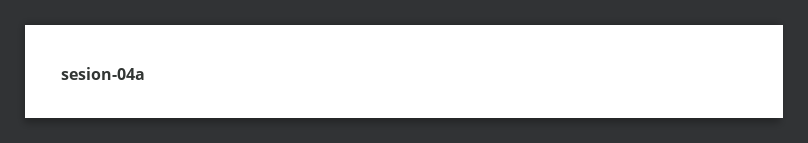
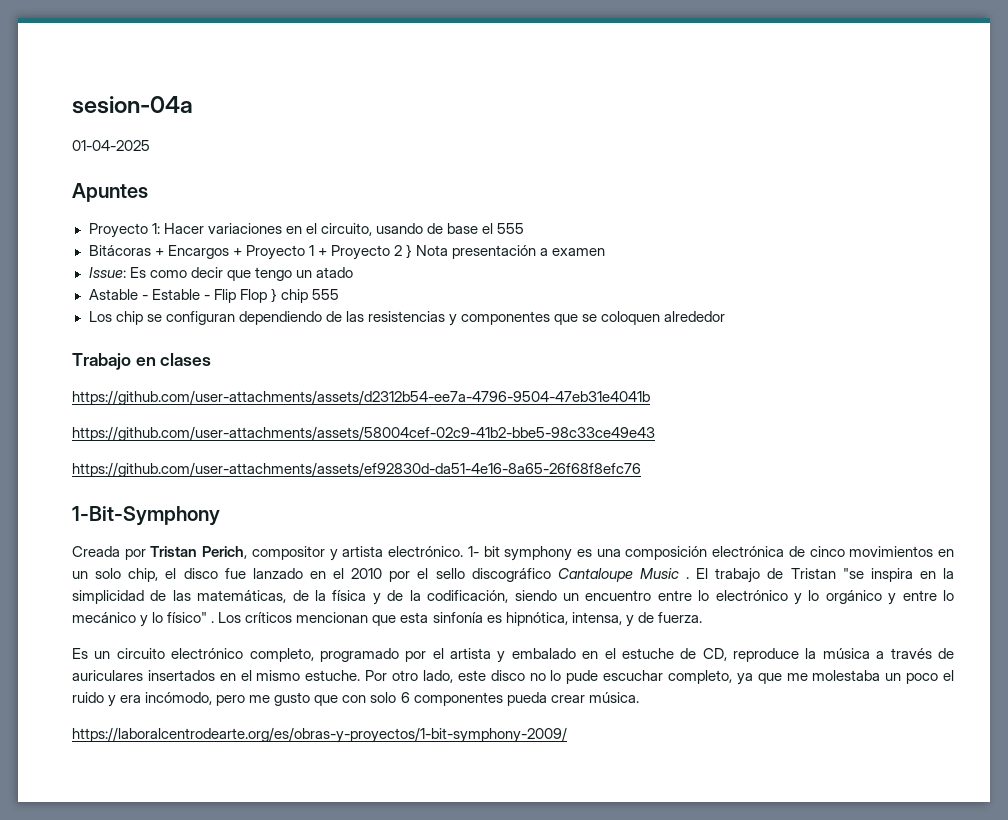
(145, 73) none -> [72,140,150,151] [72,183,148,202] [88,223,525,238] [88,244,606,260] [88,267,353,281] [88,288,339,303] [88,311,726,326] [72,353,212,370] [72,390,650,405] [72,426,655,441] [72,462,641,477] [72,506,220,526] [72,546,954,561] [72,568,954,583] [72,590,954,605] [72,612,702,627] [72,648,955,663] [72,670,955,685] [72,692,639,707] [72,727,567,743] // 01-04-2025 // Apuntes // Proyecto 1: Hacer variaciones en el circuito, usando de base el 555 // Bitácoras + Encargos + Proyecto 1 + Proyecto 2 } Nota presentación a examen // Issue: Es como decir que tengo un atado // Astable - Estable - Flip Flop } chip 555 // Los chip se configuran dependiendo de las resistencias y componentes que se coloquen alrededor // Trabajo en clases // https://github.com/user-attachments/assets/d2312b54-ee7a-4796-9504-47eb31e4041b // https://github.com/user-attachments/assets/58004cef-02c9-41b2-bbe5-98c33ce49e43 // https://github.com/user-attachments/assets/ef92830d-da51-4e16-8a65-26f68f8efc76 // 1-Bit-Symphony // Creada por Tristan Perich, compositor y artista electrónico. 1- bit symphony es una composición electrónica de cinco movimientos en un solo chip, el disco fue lanzado en el 2010 por el sello discográfico Cantaloupe Music . El trabajo de Tristan "se inspira en la simplicidad de las matemáticas, de la física y de la codificación, siendo un encuentro entre lo electrónico y lo orgánico y entre lo mecánico y lo físico" . Los críticos mencionan que esta sinfonía es hipnótica, intensa, y de fuerza. // Es un circuito electrónico completo, programado por el artista y embalado en el estuche de CD, reproduce la música a través de auriculares insertados en el mismo estuche. Por otro lado, este disco no lo pude escuchar completo, ya que me molestaba un poco el ruido y era incómodo, pero me gusto que con solo 6 componentes pueda crear música. // https://laboralcentrodearte.org/es/obras-y-proyectos/1-bit-symphony-2009/

